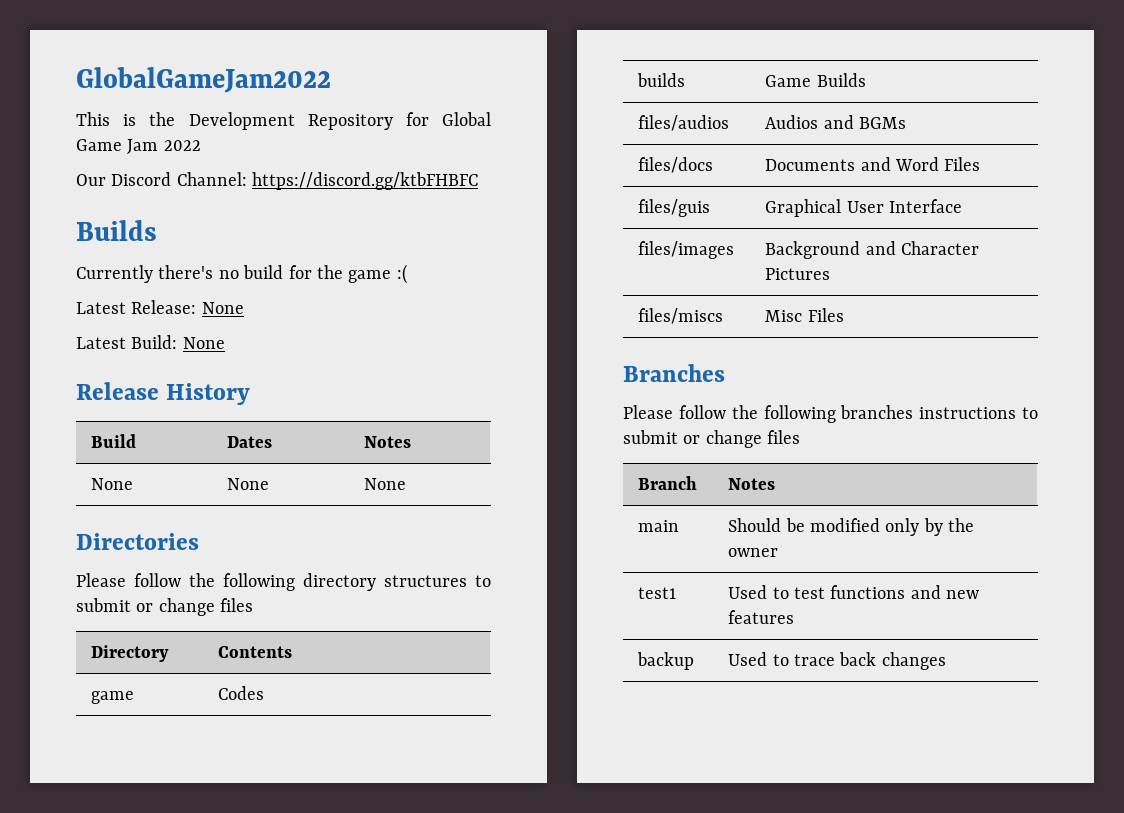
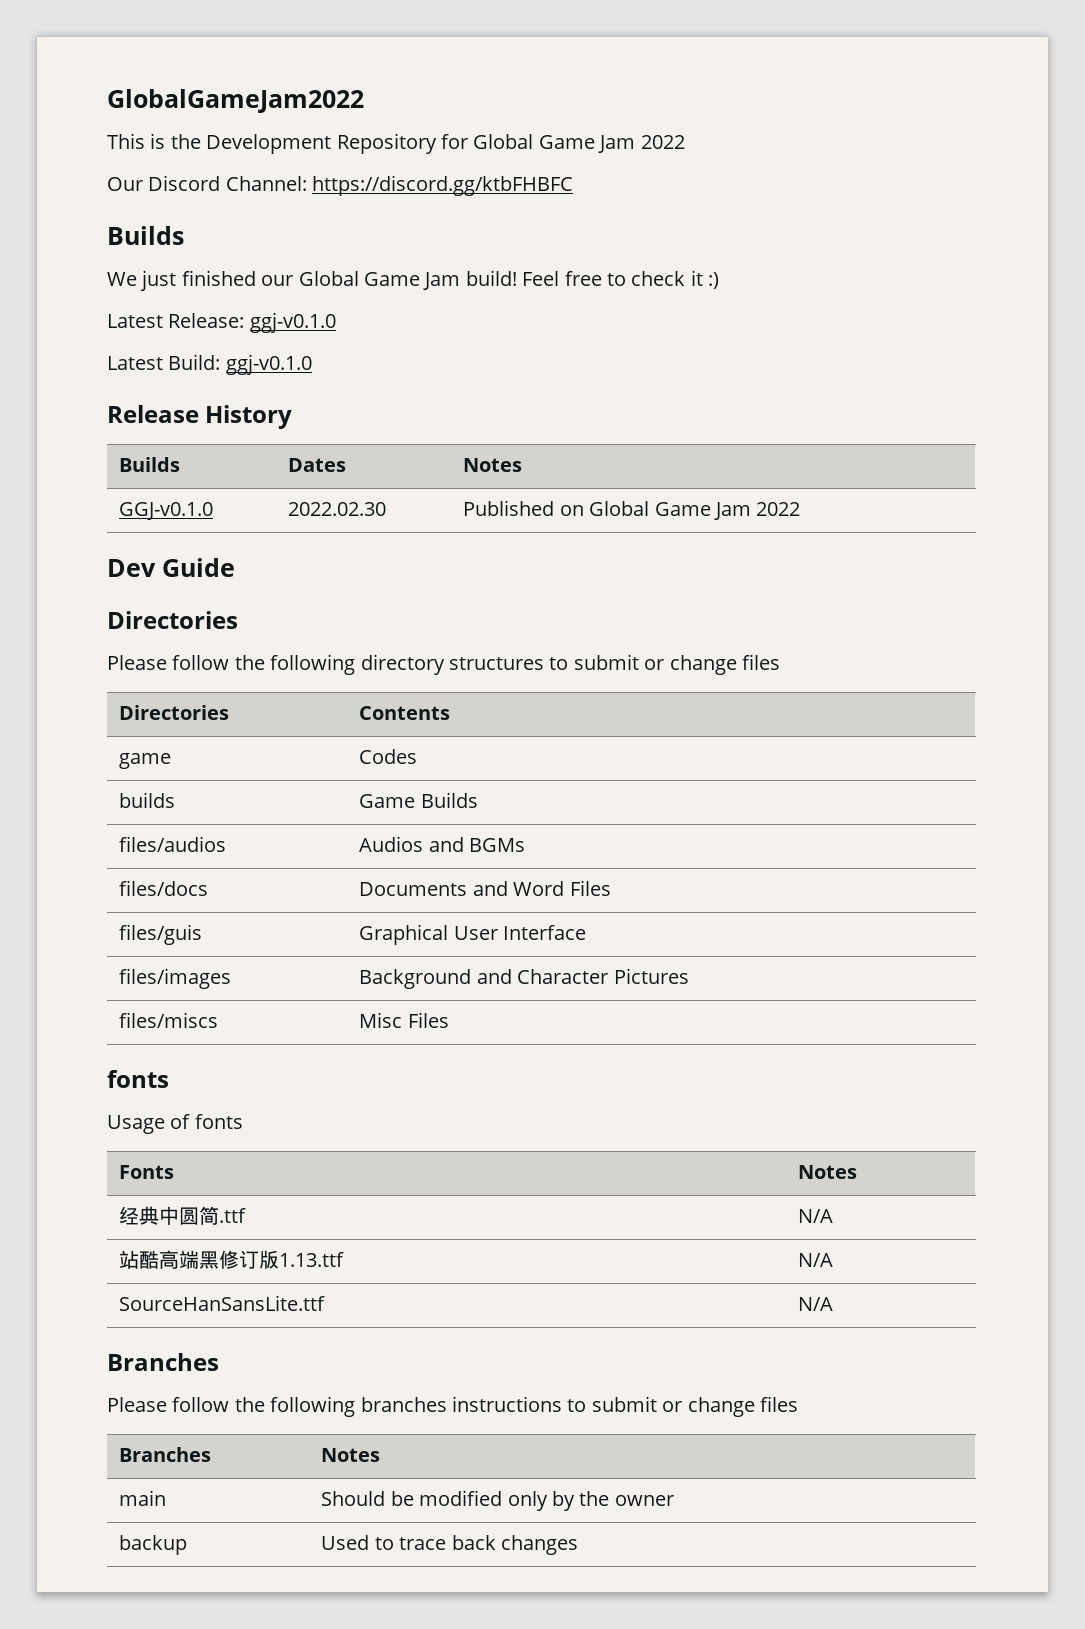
[76,264,407,284] [76,300,244,314] [76,335,225,349] Currently there's no build for the game :( // Latest Release: None // Latest Build: None -> [107,270,720,291] [107,312,336,333] [107,354,312,375] We just finished our Global Game Jam build! Feel free to check it :) // Latest Release: ggj-v0.1.0 // Latest Build: ggj-v0.1.0
[91,434,137,448] Build -> [119,457,181,472] Builds
[91,478,134,490] [227,478,270,490] [364,478,407,490] None | None | None -> [119,502,214,520] [288,502,387,516] [463,500,801,520] [107,558,235,577] GGJ-v0.1.0 | 2022.02.30 | Published on Global Game Jam 2022 // Dev Guide
[91,645,170,662] Directory -> [119,705,230,720] Directories
(844, 315) none -> [107,1070,169,1088] [107,1114,243,1134] [119,1165,175,1179] [798,1165,858,1179] [119,1206,247,1225] [798,1209,834,1223] [119,1250,345,1269] [798,1253,834,1267] [119,1295,326,1311] [798,1297,834,1311] // fonts // Usage of fonts // Fonts | Notes // 经典中圆简.ttf | N/A // 站酷高端黑修订版1.13.ttf | N/A // SourceHanSansLite.ttf | N/A
[638,476,698,490] Branch -> [119,1447,212,1462] Branches
[638,587,677,599] [728,585,980,599] [728,610,795,624] // test1 | Used to test functions and new features -> (674, 1500) none

